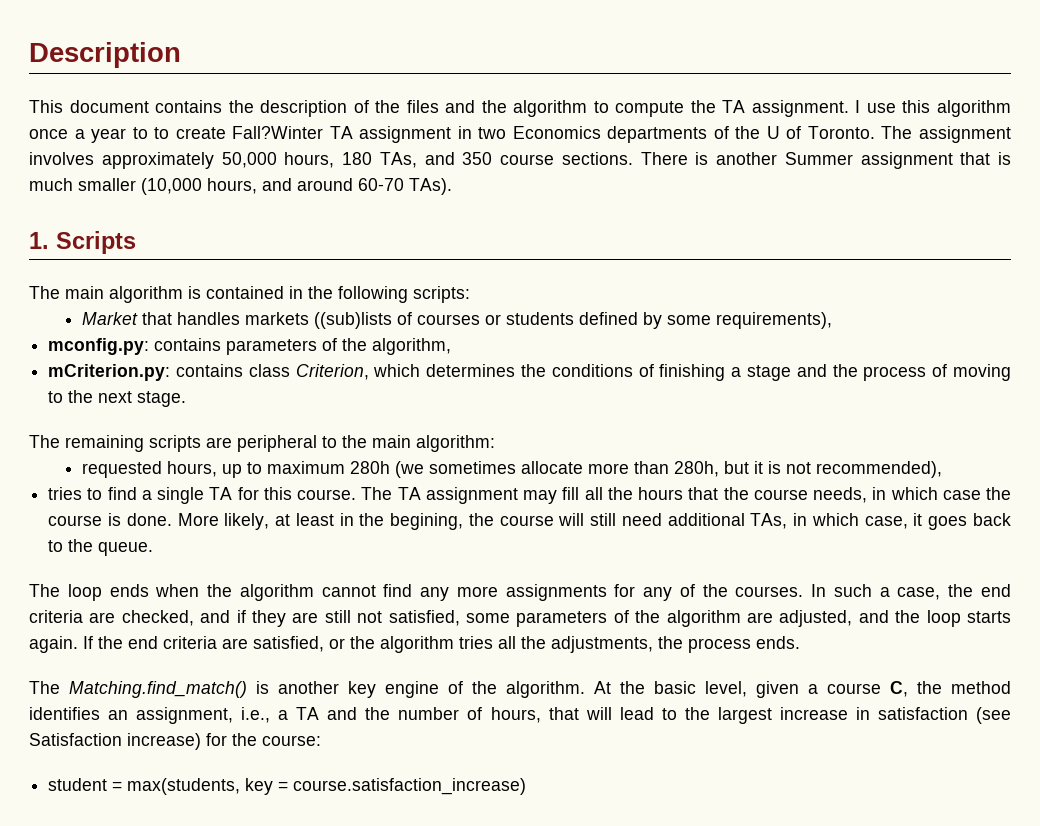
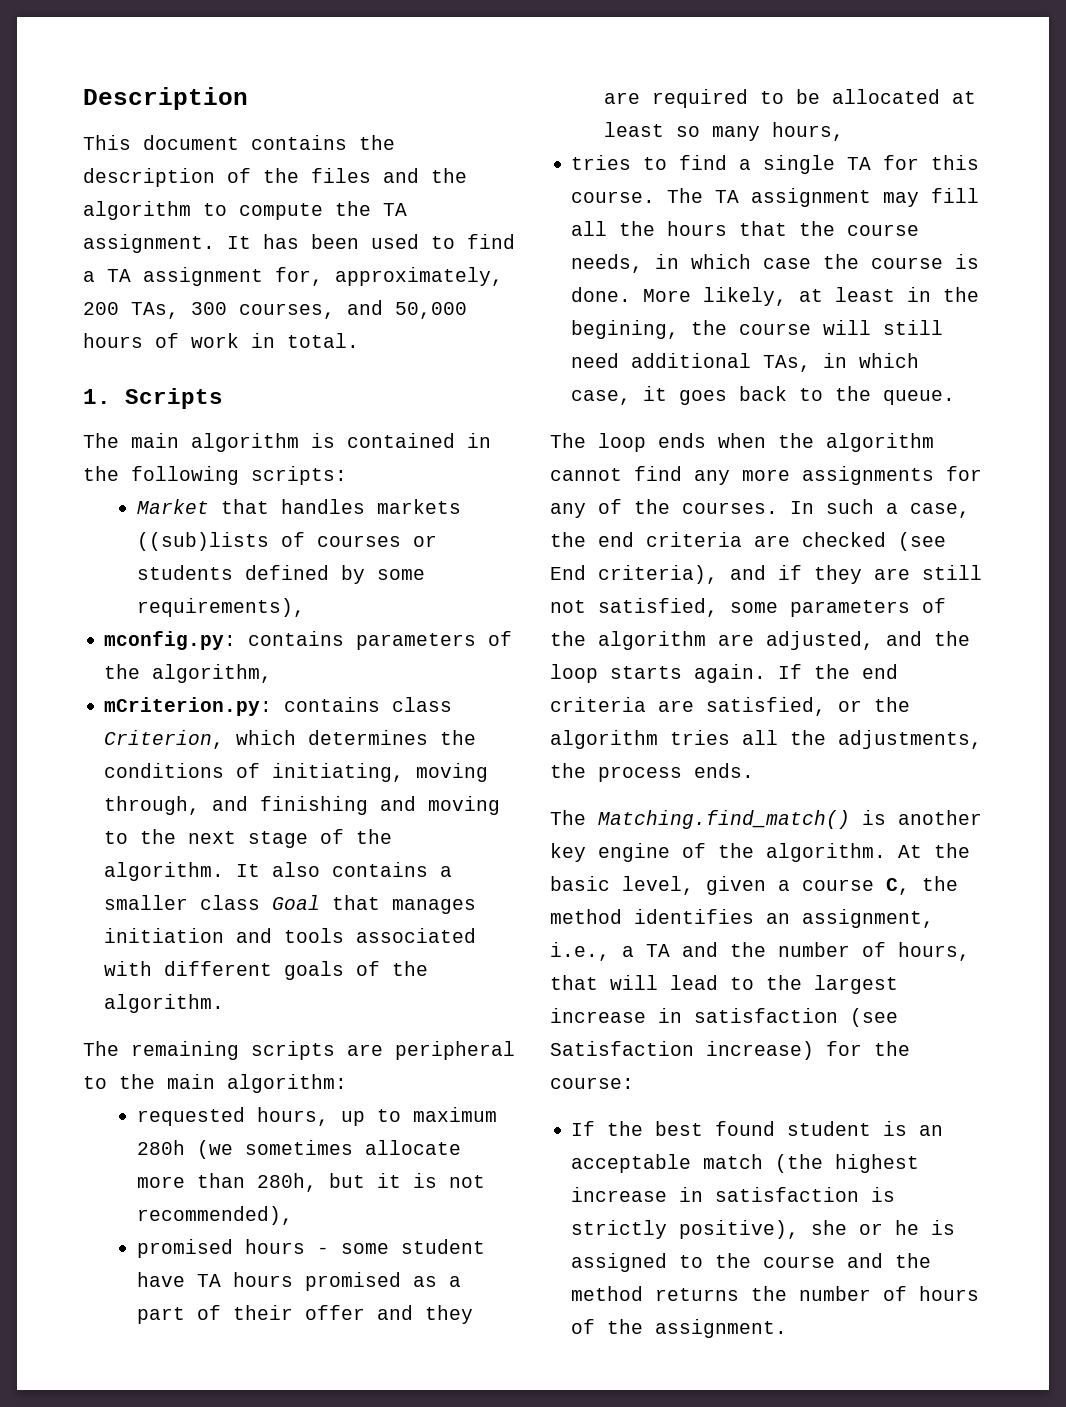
[855,100,1011,117] [29,126,1011,143] [29,152,1011,169] [29,178,452,195] I use this algorithm once a year to to create Fall?Winter TA assignment in two Economics departments of the U of Toronto. The assignment involves approximately 50,000 hours, 180 TAs, and 350 course sections. There is another Summer assignment that is much smaller (10,000 hours, and around 60-70 TAs). -> [227,234,515,249] [83,267,503,286] [83,300,467,319] [83,333,359,348] It has been used to find a TA assignment for, approximately, 200 TAs, 300 courses, and 50,000 hours of work in total.
[659,364,1011,381] [48,390,187,407] finishing a stage and the process of moving to the next stage. -> [272,763,489,782] [104,796,501,815] [104,829,393,848] [104,862,453,881] [104,895,477,914] [104,928,477,943] [104,961,429,980] [104,994,225,1013] initiating, moving through, and finishing and moving to the next stage of the algorithm. It also contains a smaller class Goal that manages initiation and tools associated with different goals of the algorithm.
(942, 469) none -> [136,1239,485,1258] [136,1272,461,1291] [136,1305,473,1324] [603,89,976,108] [603,122,844,141] // promised hours - some student have TA hours promised as a part of their offer and they are required to be allocated at least so many hours,
[121,610,194,626] checked, -> [802,532,946,551] [550,565,718,584] checked (see End criteria),
[48,778,527,795] student = max(students, key = course.satisfaction_increase) -> [571,1121,944,1136] [571,1154,920,1173] [571,1187,896,1202] [571,1220,956,1239] [571,1253,932,1272] [571,1286,980,1301] [571,1319,788,1338] If the best found student is an acceptable match (the highest increase in satisfaction is strictly positive), she or he is assigned to the course and the method returns the number of hours of the assignment.

